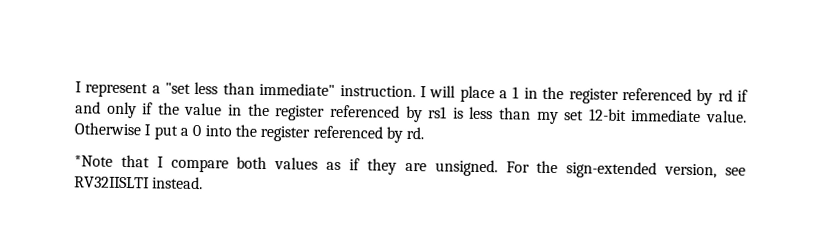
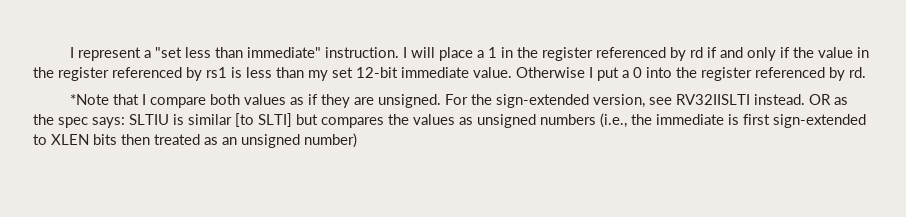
(204, 183) none -> [809,94,849,105] [33,113,866,128] [33,133,357,148] OR as the spec says: SLTIU is similar [to SLTI] but compares the values as unsigned numbers (i.e., the immediate is first sign-extended to XLEN bits then treated as an unsigned number)

